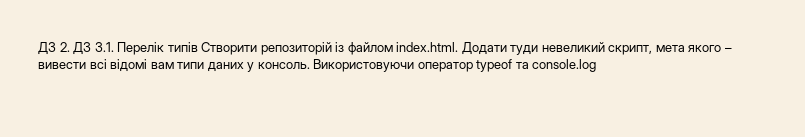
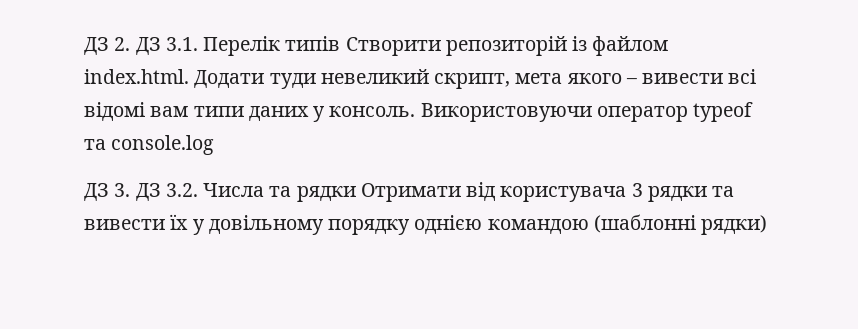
(597, 65) none -> [84,182,735,202] [84,214,768,235] // ДЗ 3. ДЗ 3.2. Числа та рядки Отримати від користувача 3 рядки та вивести їх у довільному порядку однією командою (шаблонні рядки)

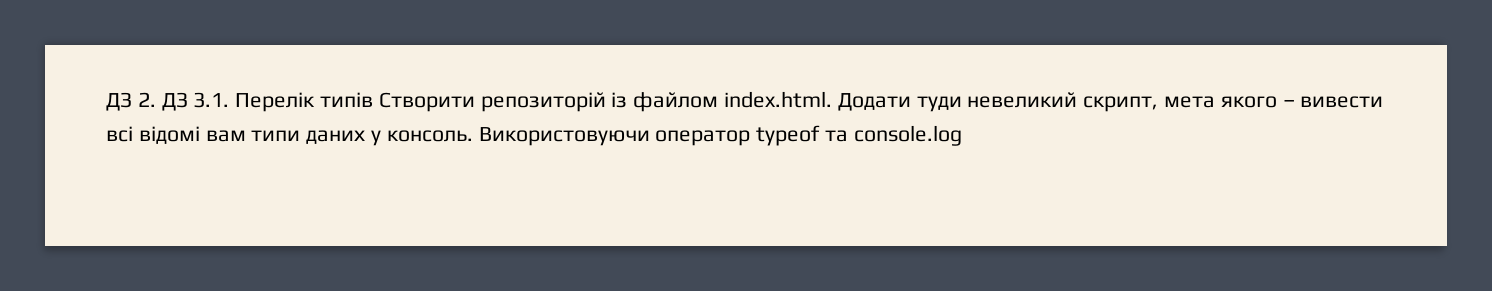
[84,182,735,202] [84,214,768,235] // ДЗ 3. ДЗ 3.2. Числа та рядки Отримати від користувача 3 рядки та вивести їх у довільному порядку однією командою (шаблонні рядки) -> (962, 135) none

